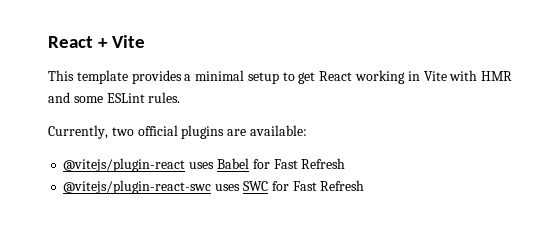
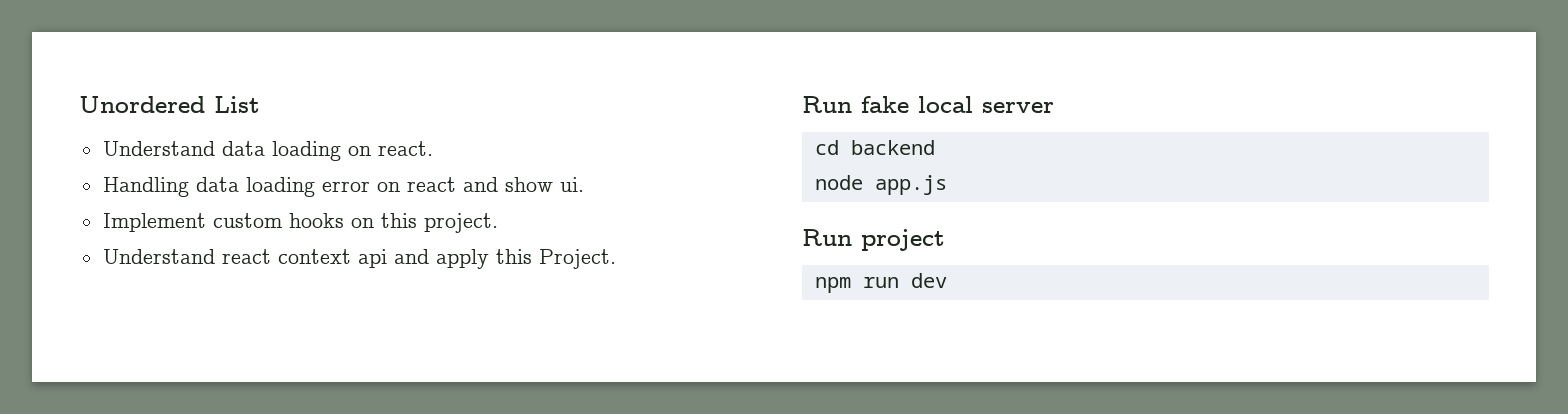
[48,35,145,48] [48,70,513,84] [48,92,181,103] [48,125,307,139] [63,158,346,172] [63,180,365,194] React + Vite // This template provides a minimal setup to get React working in Vite with HMR and some ESLint rules. // Currently, two official plugins are available: // @vitejs/plugin-react uses Babel for Fast Refresh // @vitejs/plugin-react-swc uses SWC for Fast Refresh -> [79,96,260,113] [102,141,433,161] [102,177,584,197] [102,213,498,233] [102,249,616,269] [802,96,1054,113] [814,140,935,155] [814,175,947,195] [802,229,945,251] [814,273,947,293] Unordered List // Understand data loading on react. // Handling data loading error on react and show ui. // Implement custom hooks on this project. // Understand react context api and apply this Project. // Run fake local server // cd backend // node app.js // Run project // npm run dev

